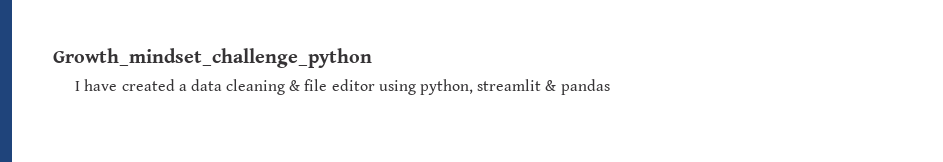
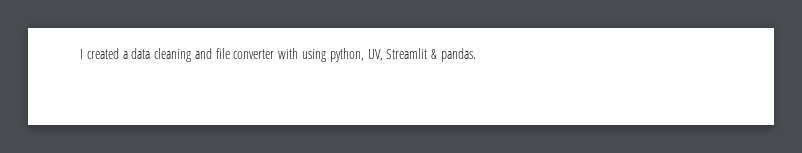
[53,48,372,68] [75,79,118,91] Growth_mindset_challenge_python // I have -> [80,49,83,59] I
[289,79,610,95] & file editor using python, streamlit & pandas -> [194,48,476,62] and file converter with using python, UV, Streamlit & pandas.

